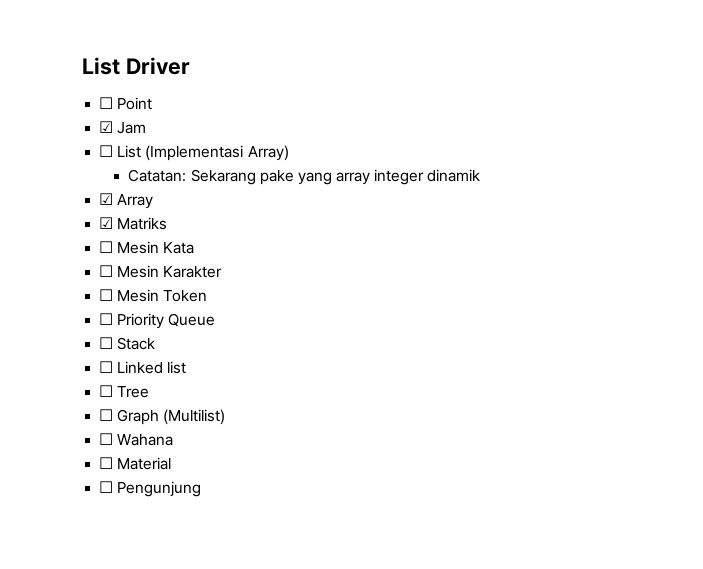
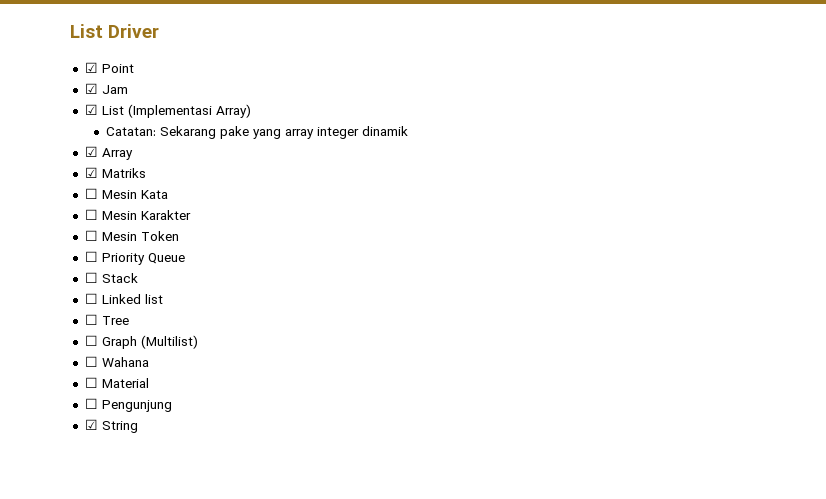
[99,97,114,109] ☐ -> [84,62,98,73] ☑
[99,145,114,157] ☐ -> [84,104,98,115] ☑
(202, 489) none -> [84,419,138,433] // ☑ String

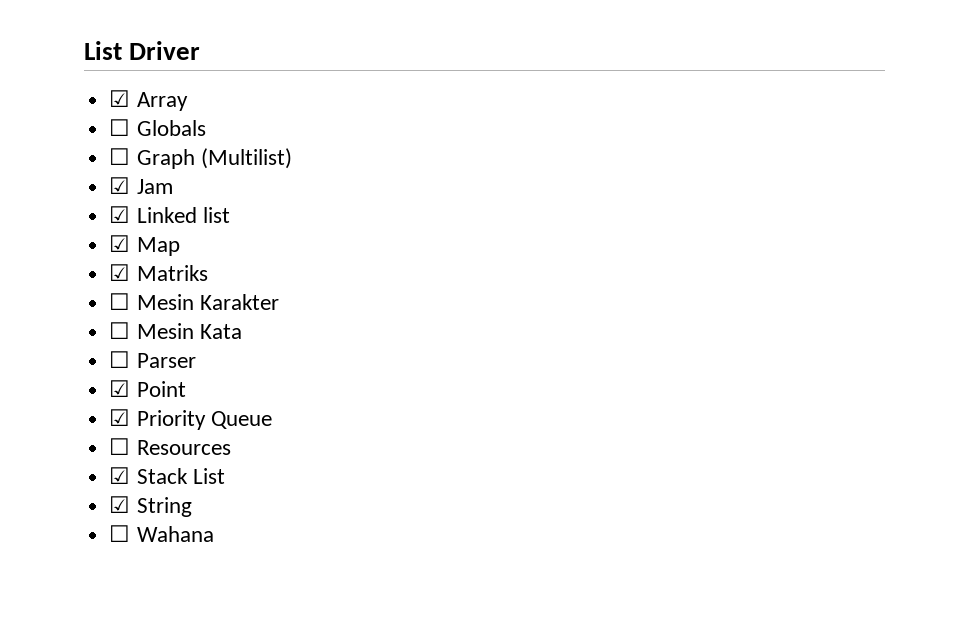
[101,64,134,73] [84,83,128,94] [84,104,251,118] [105,126,408,139] [84,146,133,160] Point // ☑ Jam // ☑ List (Implementasi Array) // Catatan: Sekarang pake yang array integer dinamik // ☑ Array -> [136,92,188,111] [109,119,206,136] [109,148,292,169] [109,177,173,194] [109,206,230,223] [109,235,180,256] Array // ☐ Globals // ☐ Graph (Multilist) // ☑ Jam // ☑ Linked list // ☑ Map
[84,188,168,199] // ☐ Mesin Kata -> (208, 273) none
[140,231,179,241] [84,251,98,262] Token // ☐ -> [199,324,242,339] [109,351,196,368] [109,380,186,397] [109,409,131,426] Kata // ☐ Parser // ☑ Point // ☑
(98, 277) none -> [136,440,231,455] [109,467,131,484] Resources // ☑
[84,293,163,304] [84,314,129,325] [84,335,198,349] [84,356,149,367] [84,377,149,388] [84,398,172,412] [84,419,138,433] // ☐ Linked list // ☐ Tree // ☐ Graph (Multilist) // ☐ Wahana // ☐ Material // ☐ Pengunjung // ☑ String -> [192,468,225,484] [109,496,192,517] [109,525,214,542] List // ☑ String // ☐ Wahana

